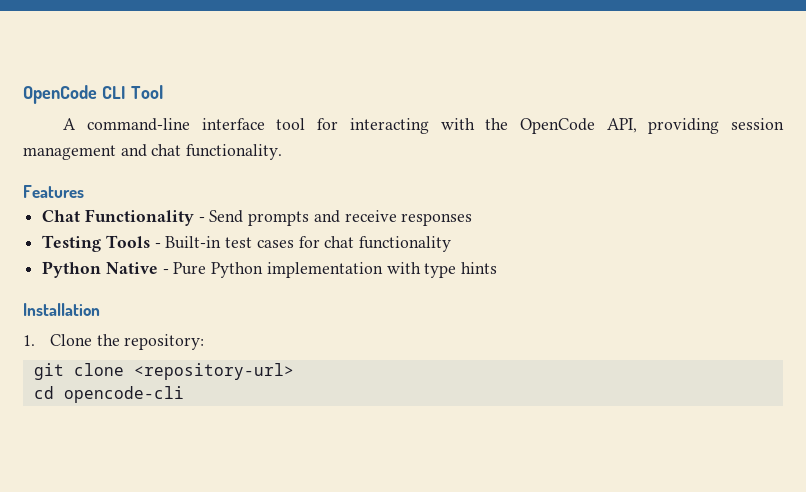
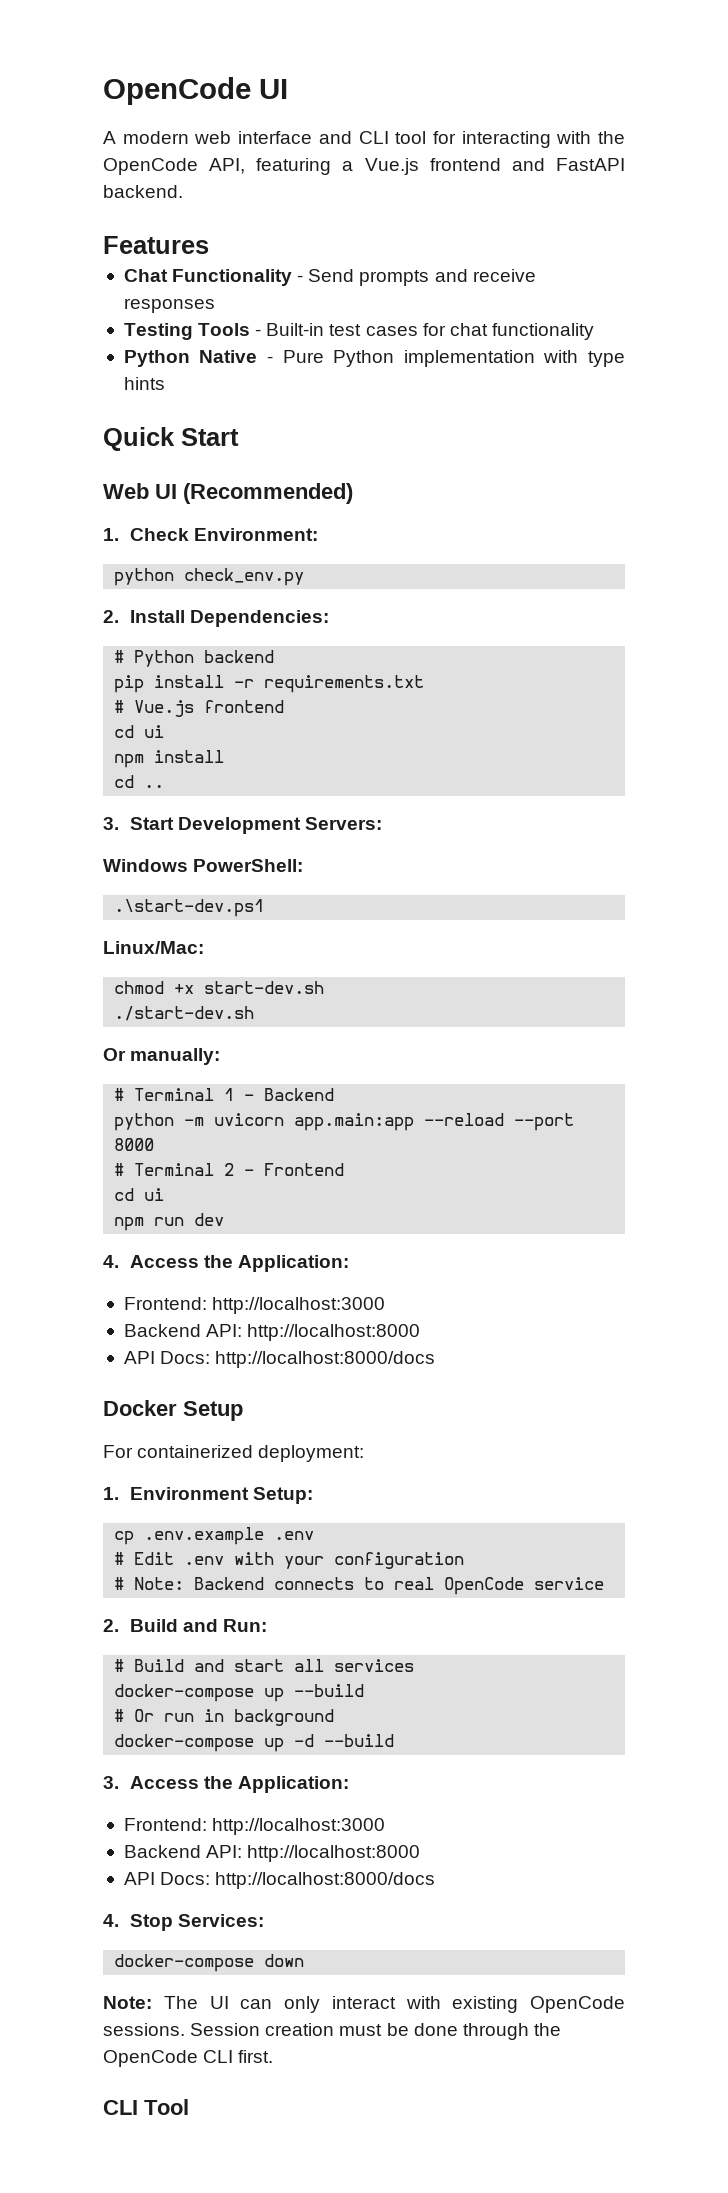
[23,85,163,104] OpenCode CLI Tool -> [103,77,288,105] OpenCode UI
[87,118,265,131] command-line interface -> [122,131,389,144] modern web interface and CLI
[648,118,784,134] [23,144,283,160] providing session management and chat functionality. -> [256,158,626,175] [103,185,183,198] featuring a Vue.js frontend and FastAPI backend.
[23,303,100,316] [23,334,205,350] [33,363,294,380] [33,386,184,403] Installation // 1. Clone the repository: // git clone <repository-url> // cd opencode-cli -> [103,427,239,451] [103,483,353,504] [103,528,318,541] [114,568,305,586] [103,610,329,627] [114,650,275,667] [114,675,425,693] [114,700,285,717] [114,725,165,738] [114,750,225,768] [114,775,165,788] [103,817,382,834] [103,859,304,872] [114,899,265,917] [103,941,204,954] [114,981,325,994] [114,1006,255,1021] [103,1048,221,1065] [114,1088,335,1101] [114,1113,575,1131] [114,1138,155,1151] [114,1163,345,1176] [114,1188,165,1201] [114,1213,225,1231] [103,1255,349,1272] [123,1297,386,1314] [123,1324,421,1341] [123,1351,436,1368] [103,1400,243,1421] [103,1445,365,1462] [103,1487,313,1504] [114,1527,315,1545] [114,1552,465,1569] [114,1577,605,1595] [103,1619,267,1632] [114,1659,415,1672] [114,1684,365,1702] [114,1709,335,1726] [114,1734,395,1752] [103,1776,349,1793] [123,1818,386,1835] [123,1845,421,1862] [123,1872,436,1889] [103,1914,264,1931] [114,1954,305,1972] [103,1996,625,2013] [103,2023,561,2040] [103,2050,274,2067] [103,2099,189,2115] Quick Start // Web UI (Recommended) // 1. Check Environment: // python check_env.py // 2. Install Dependencies: // # Python backend // pip install -r requirements.txt // # Vue.js frontend // cd ui // npm install // cd .. // 3. Start Development Servers: // Windows PowerShell: // .\start-dev.ps1 // Linux/Mac: // chmod +x start-dev.sh // ./start-dev.sh // Or manually: // # Terminal 1 - Backend // python -m uvicorn app.main:app --reload --port 8000 // # Terminal 2 - Frontend // cd ui // npm run dev // 4. Access the Application: // Frontend: http://localhost:3000 // Backend API: http://localhost:8000 // API Docs: http://localhost:8000/docs // Docker Setup // For containerized deployment: // 1. Environment Setup: // cp .env.example .env // # Edit .env with your configuration // # Note: Backend connects to real OpenCode service // 2. Build and Run: // # Build and start all services // docker-compose up --build // # Or run in background // docker-compose up -d --build // 3. Access the Application: // Frontend: http://localhost:3000 // Backend API: http://localhost:8000 // API Docs: http://localhost:8000/docs // 4. Stop Services: // docker-compose down // Note: The UI can only interact with existing OpenCode sessions. Session creation must be done through the OpenCode CLI first. // CLI Tool

